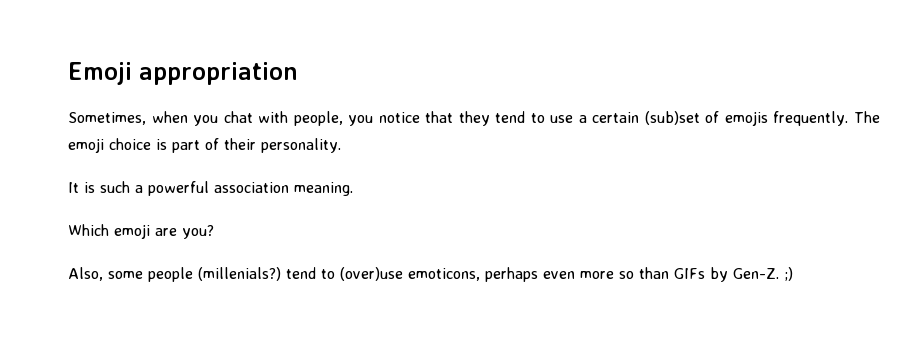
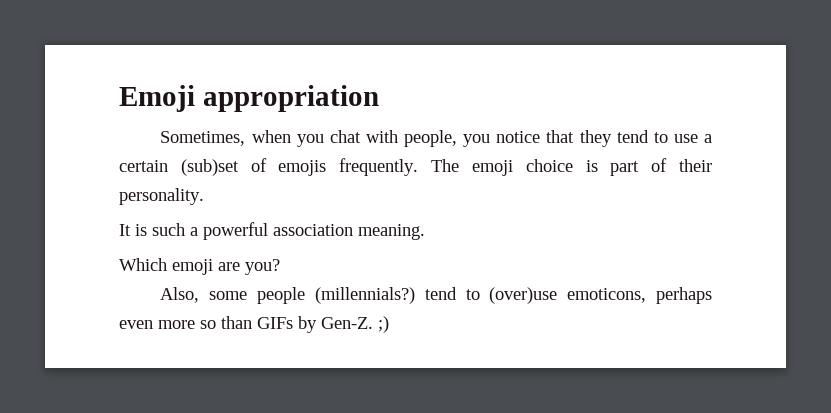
[198,267,281,281] (millenials?) -> [314,287,415,304] (millennials?)

